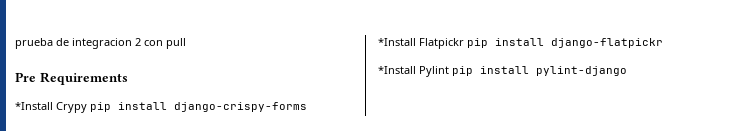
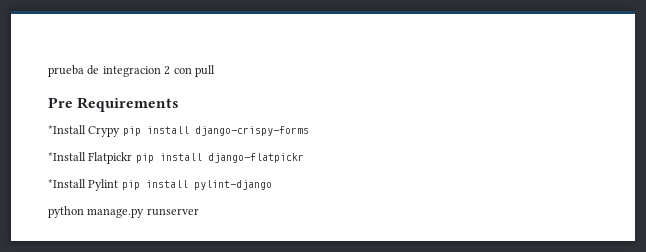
(627, 71) none -> [48,206,199,218] // python manage.py runserver

